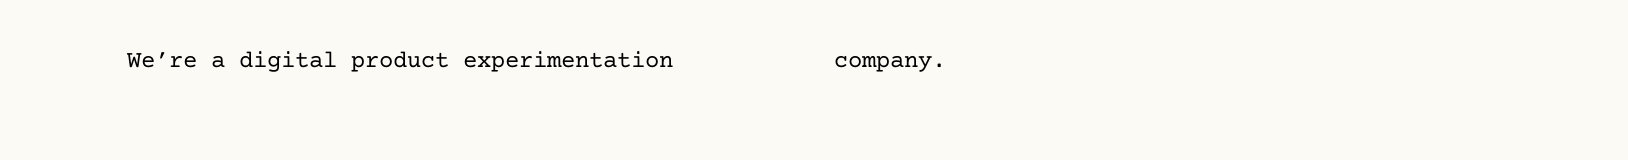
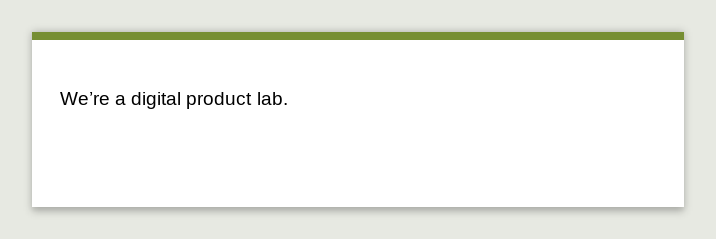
[463,51,946,72] experimentation company. -> [256,92,288,105] lab.

